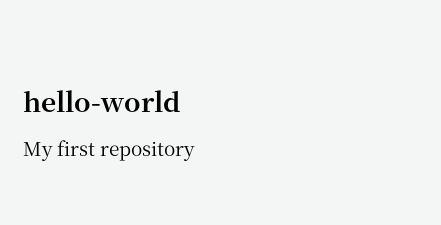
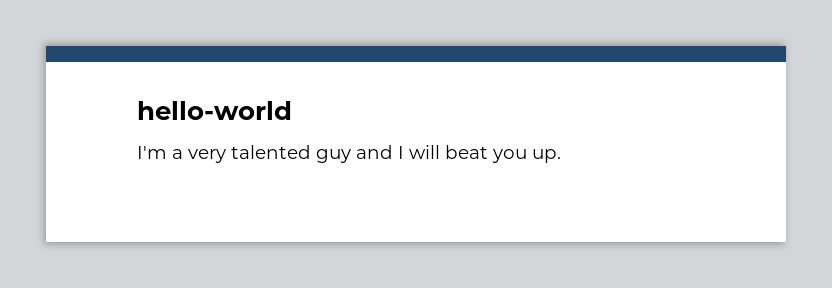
[23,140,196,161] My first repository -> [137,145,561,163] I'm a very talented guy and I will beat you up.

